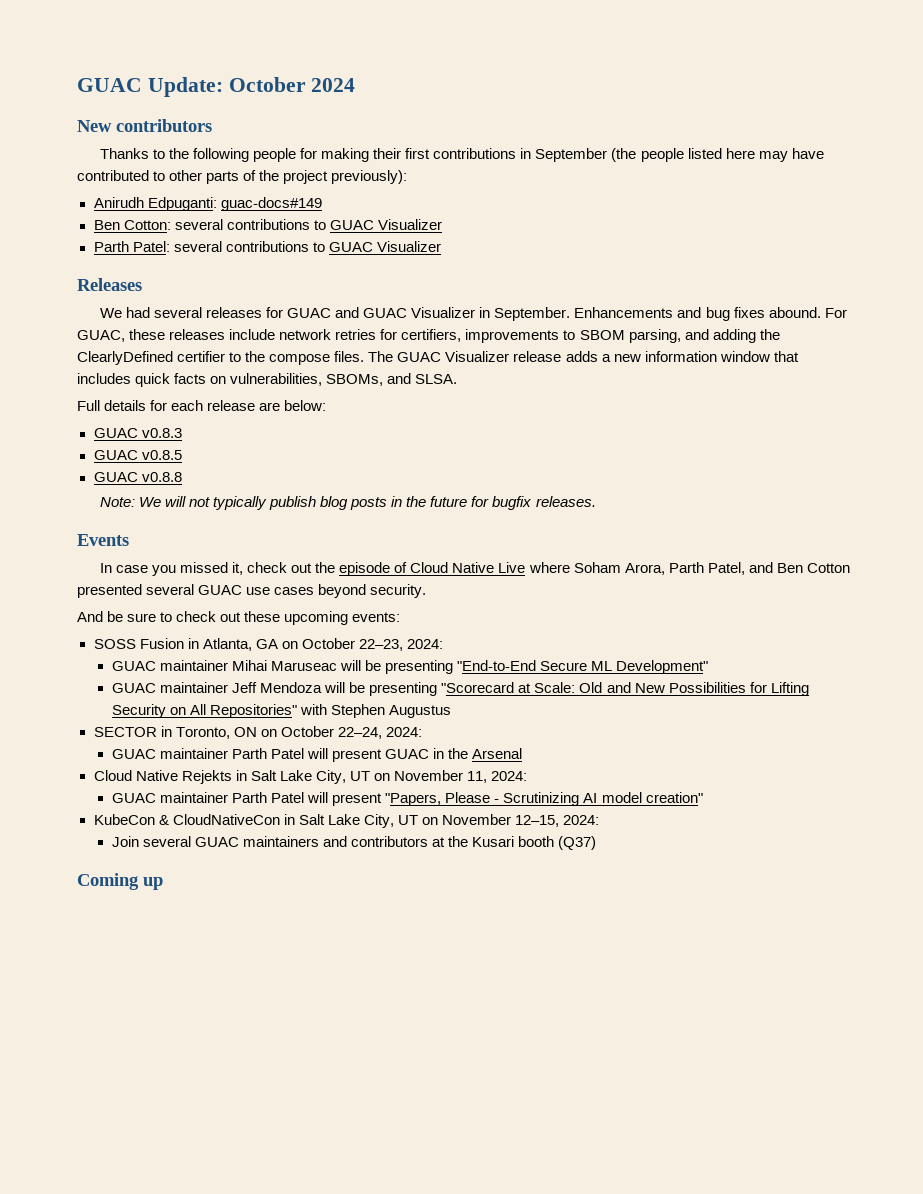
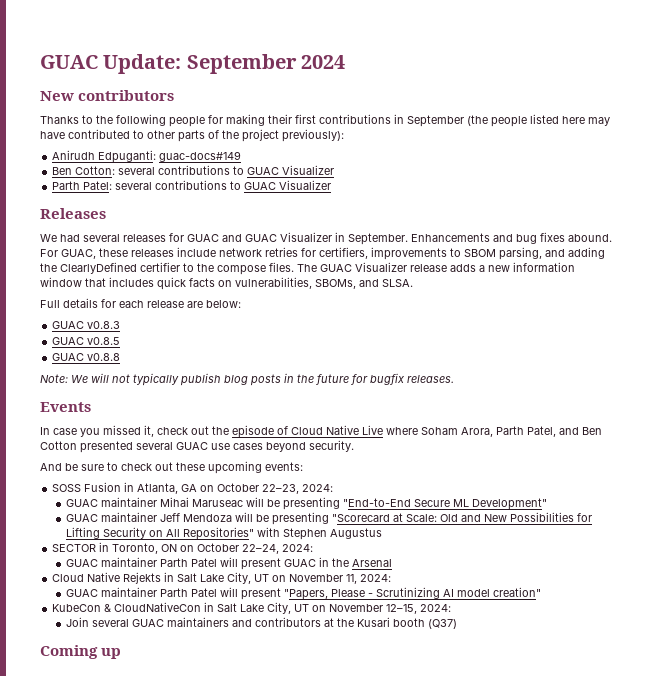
[228,77,306,92] October -> [186,54,297,74] September

